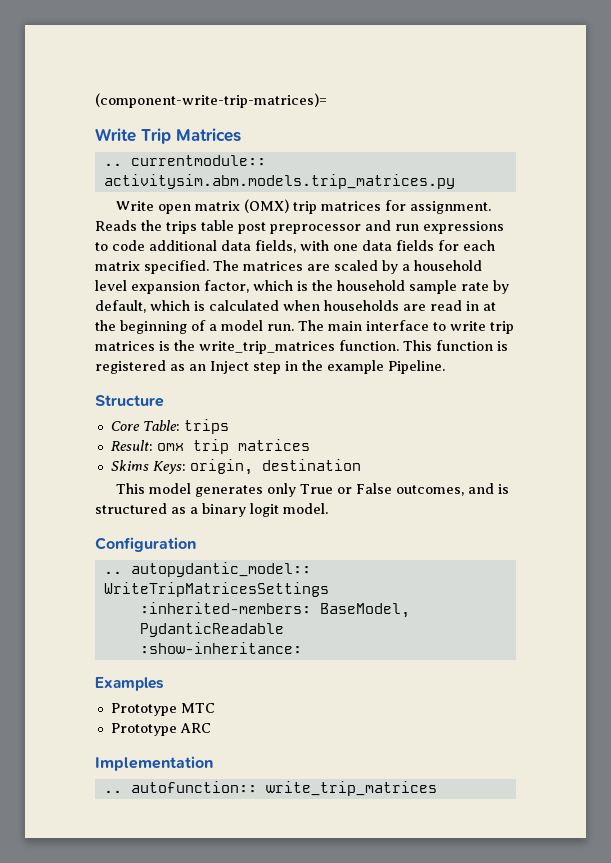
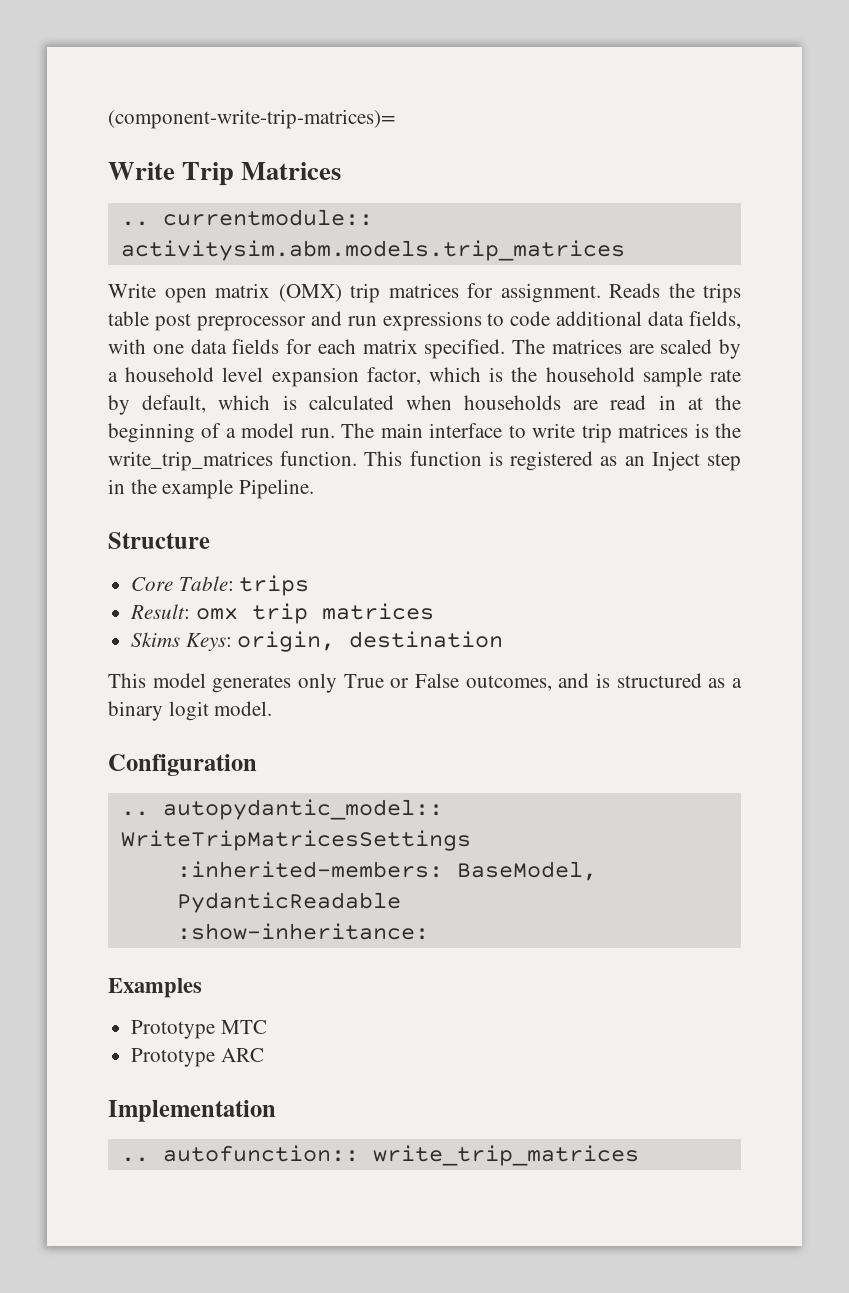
[103,174,455,189] activitysim.abm.models.trip_matrices.py -> [120,240,625,261] activitysim.abm.models.trip_matrices

